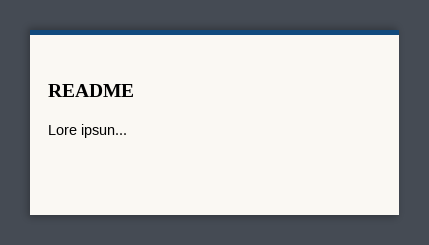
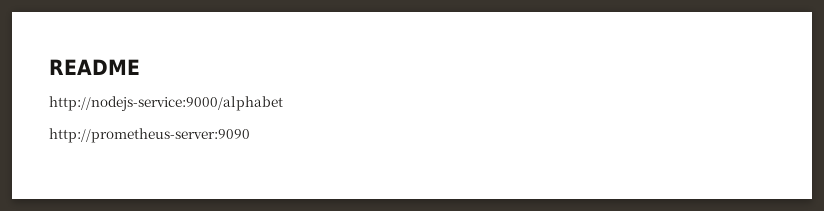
[48,124,127,138] Lore ipsun... -> [49,96,283,111] [49,128,250,143] http://nodejs-service:9000/alphabet // http://prometheus-server:9090

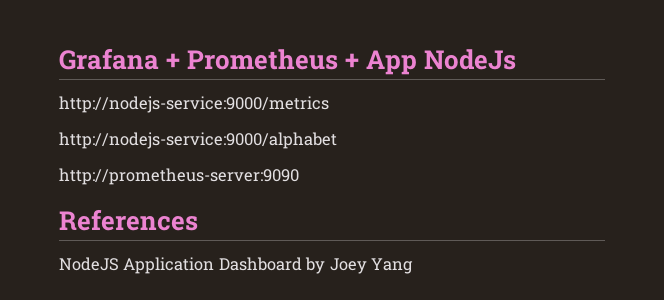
[49,59,140,75] [49,96,283,111] [49,128,250,143] README // http://nodejs-service:9000/alphabet // http://prometheus-server:9090 -> [59,48,517,75] [59,96,329,113] [59,132,337,149] [59,168,299,185] [59,209,198,231] [59,257,414,274] Grafana + Prometheus + App NodeJs // http://nodejs-service:9000/metrics // http://nodejs-service:9000/alphabet // http://prometheus-server:9090 // References // NodeJS Application Dashboard by Joey Yang

